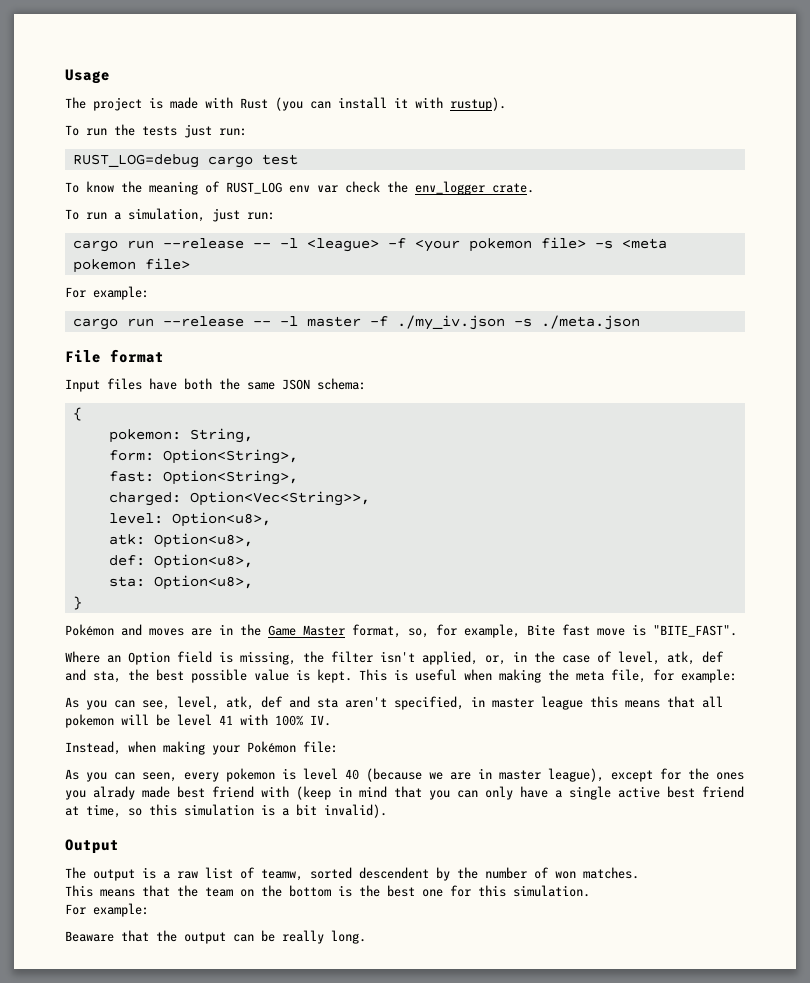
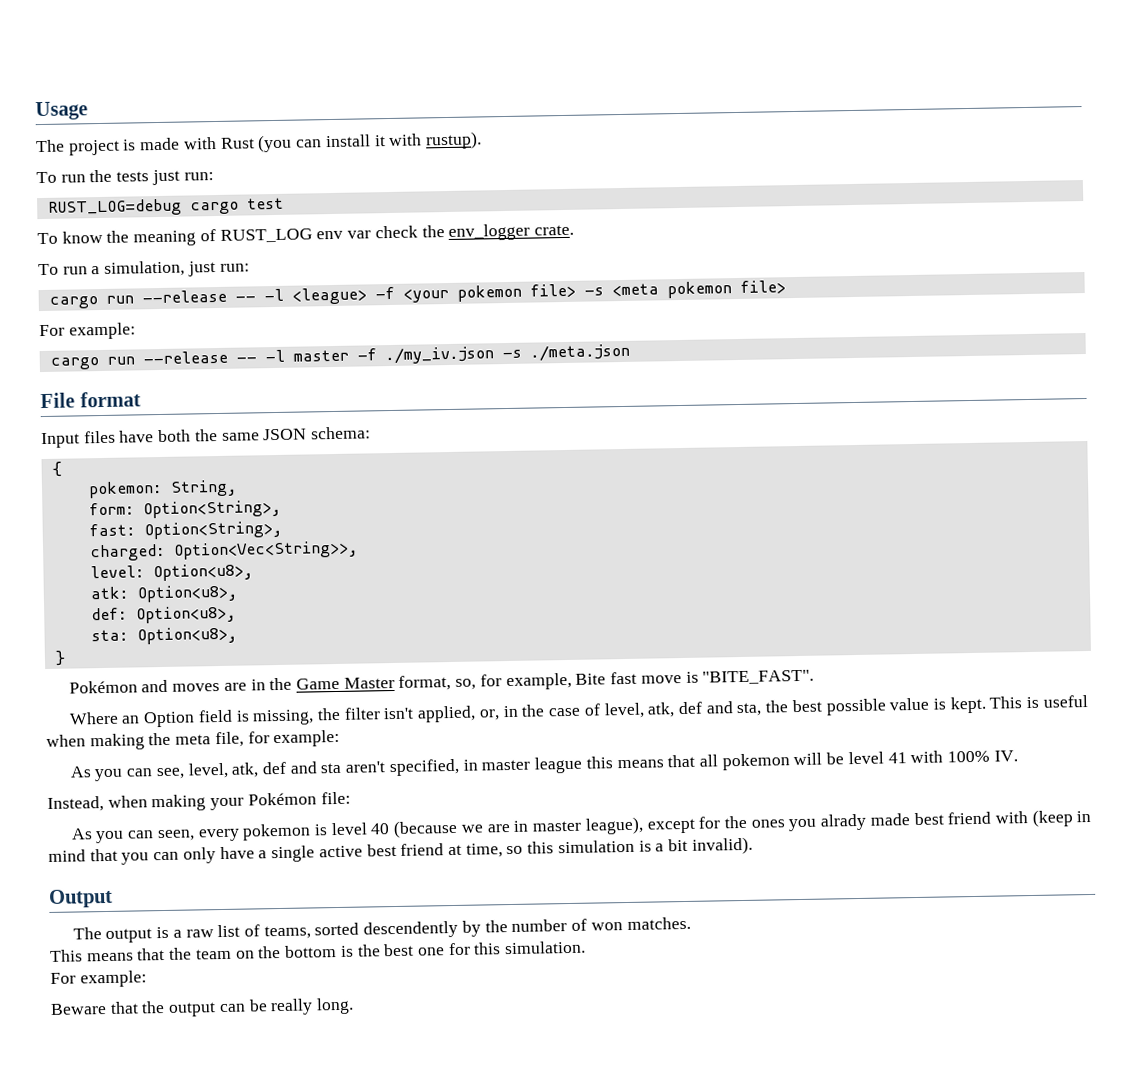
[261,867,429,881] teamw, sorted descendent -> [263,920,459,940] teams, sorted descendently
[65,931,114,942] Beaware -> [50,1003,107,1015] Beware

